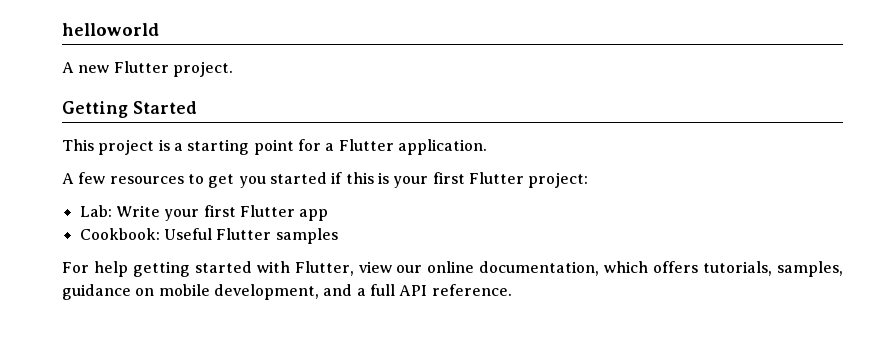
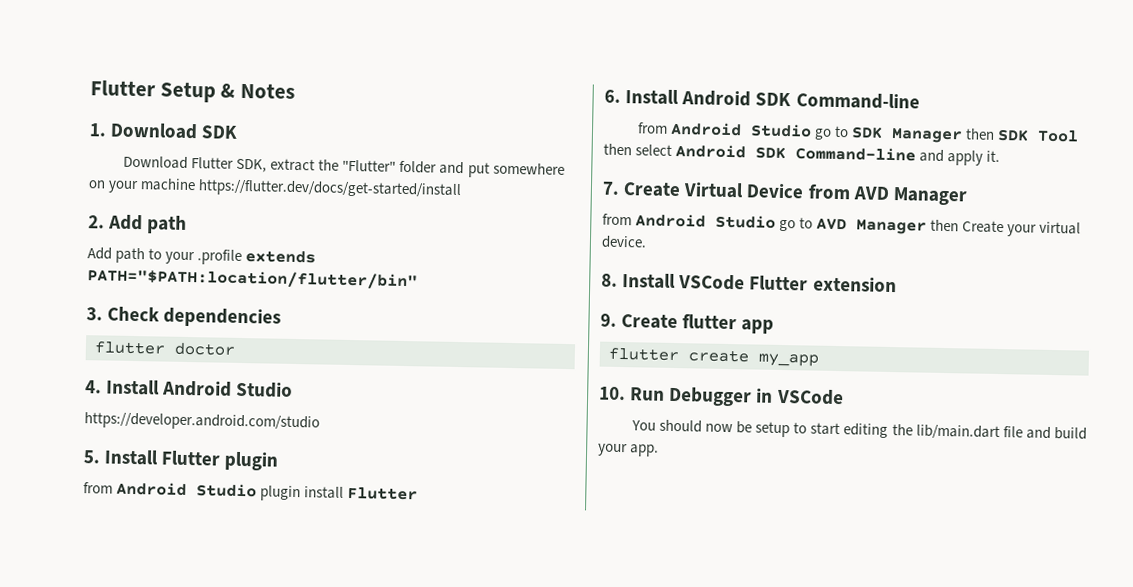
[62,23,159,36] [62,61,233,77] [62,101,197,118] [62,139,487,155] [62,172,589,188] [79,205,329,221] [79,228,338,244] [62,261,843,277] [62,284,512,300] helloworld // A new Flutter project. // Getting Started // This project is a starting point for a Flutter application. // A few resources to get you started if this is your first Flutter project: // Lab: Write your first Flutter app // Cookbook: Useful Flutter samples // For help getting started with Flutter, view our online documentation, which offers tutorials, samples, guidance on mobile development, and a full API reference. -> [90,80,296,103] [89,122,239,140] [123,155,565,178] [88,178,463,200] [88,214,188,234] [87,247,317,266] [87,268,418,290] [86,306,282,328] [94,341,236,356] [85,379,294,398] [84,412,320,432] [83,449,280,471] [83,481,419,502] [604,89,920,110] [637,121,1080,144] [603,143,1001,166] [602,181,968,206] [602,213,1082,237] [601,235,647,249] [601,273,897,293] [600,313,775,334] [608,347,819,367] [599,386,844,407] [631,419,1087,441] [598,443,660,457] Flutter Setup & Notes // 1. Download SDK // Download Flutter SDK, extract the "Flutter" folder and put somewhere on your machine https://flutter.dev/docs/get-started/install // 2. Add path // Add path to your .profile extends PATH="$PATH:location/flutter/bin" // 3. Check dependencies // flutter doctor // 4. Install Android Studio // https://developer.android.com/studio // 5. Install Flutter plugin // from Android Studio plugin install Flutter // 6. Install Android SDK Command-line // from Android Studio go to SDK Manager then SDK Tool then select Android SDK Command-line and apply it. // 7. Create Virtual Device from AVD Manager // from Android Studio go to AVD Manager then Create your virtual device. // 8. Install VSCode Flutter extension // 9. Create flutter app // flutter create my_app // 10. Run Debugger in VSCode // You should now be setup to start editing the lib/main.dart file and build your app.

